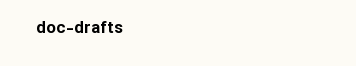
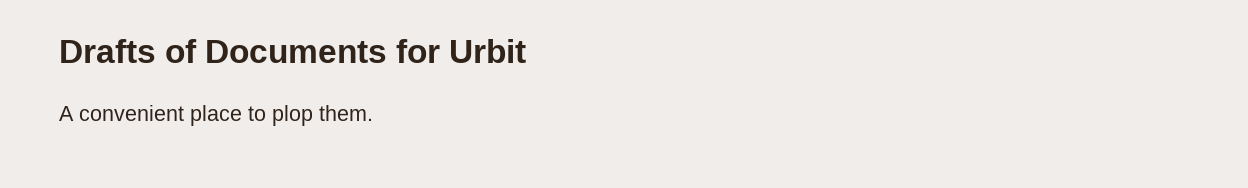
[36,21,123,33] doc-drafts -> [59,39,527,63] [59,105,373,126] Drafts of Documents for Urbit // A convenient place to plop them.

